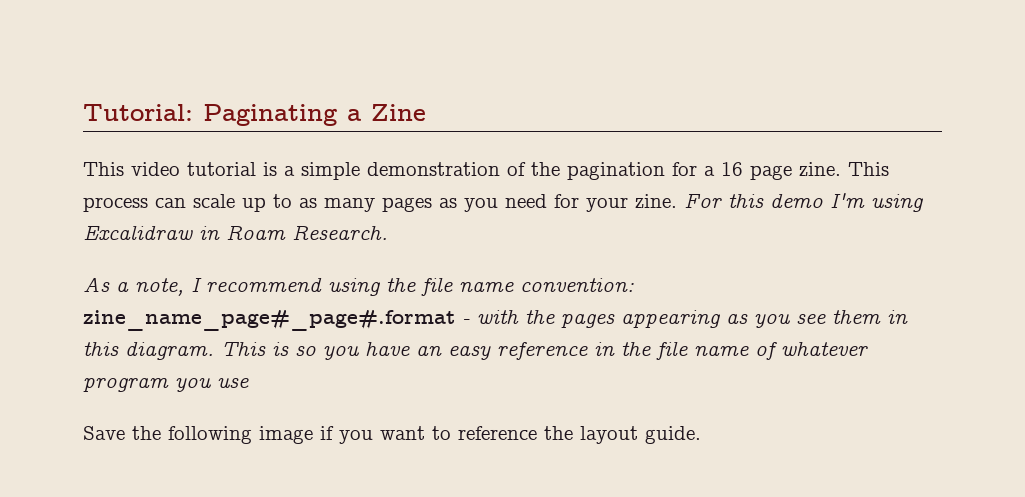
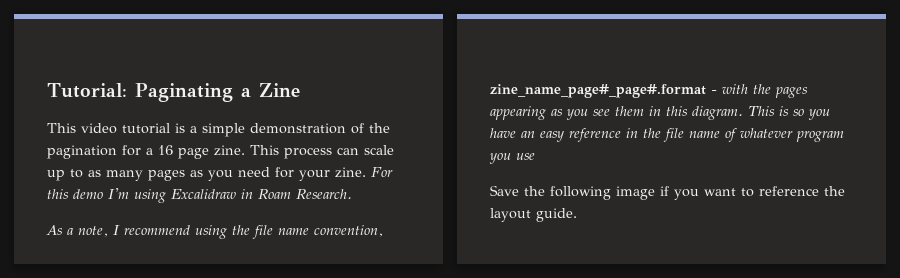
[520,278,634,292] convention: -> [314,225,383,237] convention,

